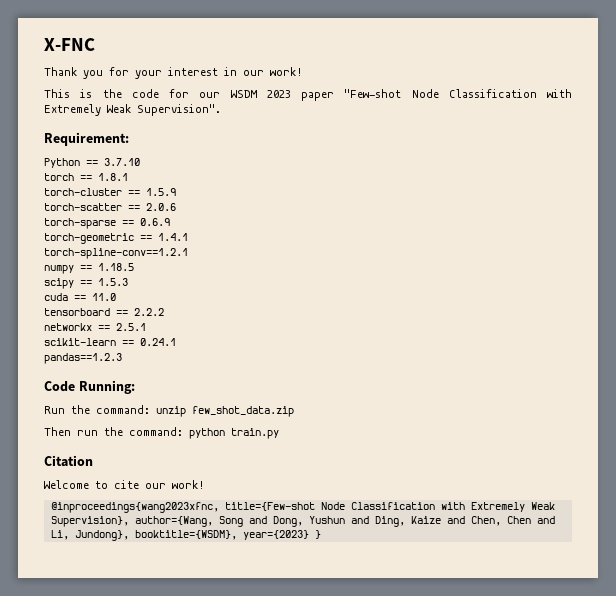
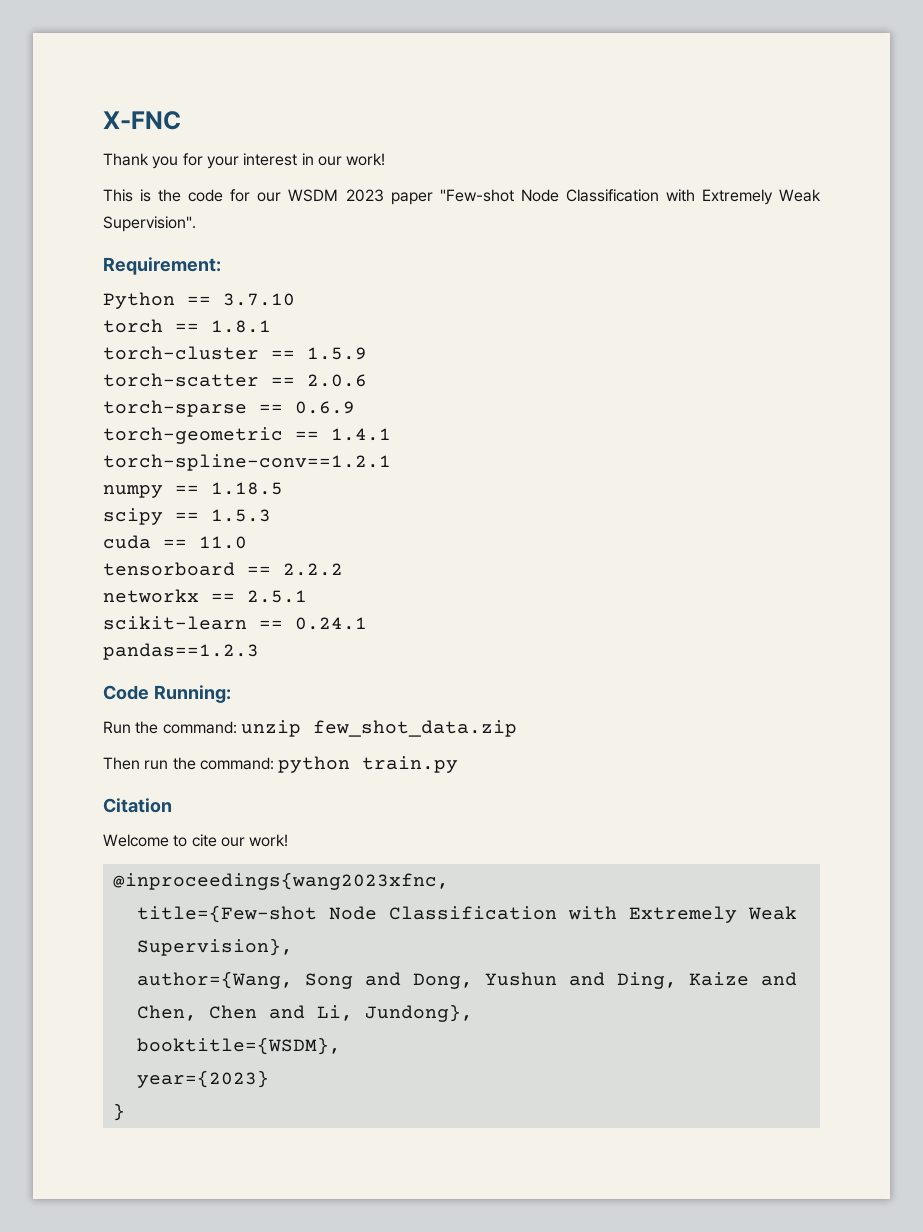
(219, 507) none -> (449, 881) //
(129, 521) none -> (293, 947) //
(129, 535) none -> (473, 1013) //
(237, 535) none -> (341, 1046) //
(309, 535) none -> (269, 1079) //

